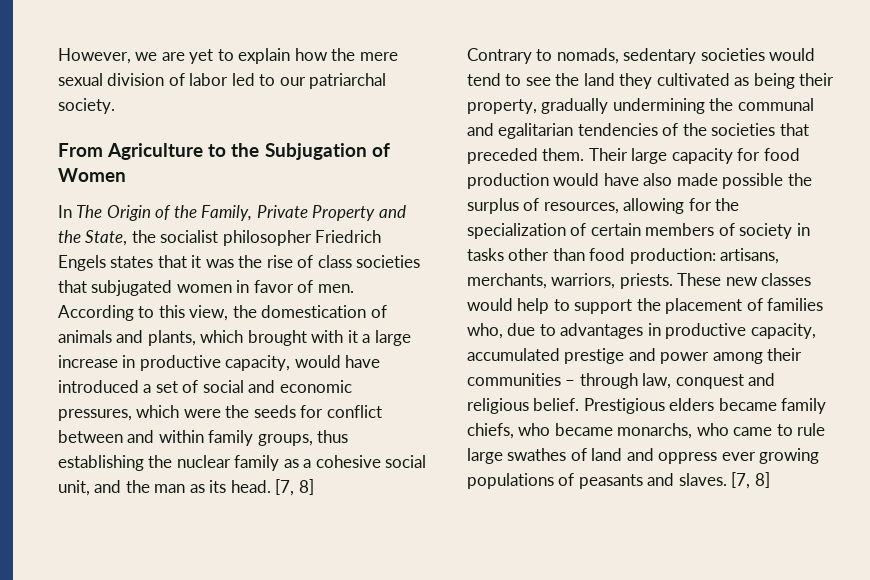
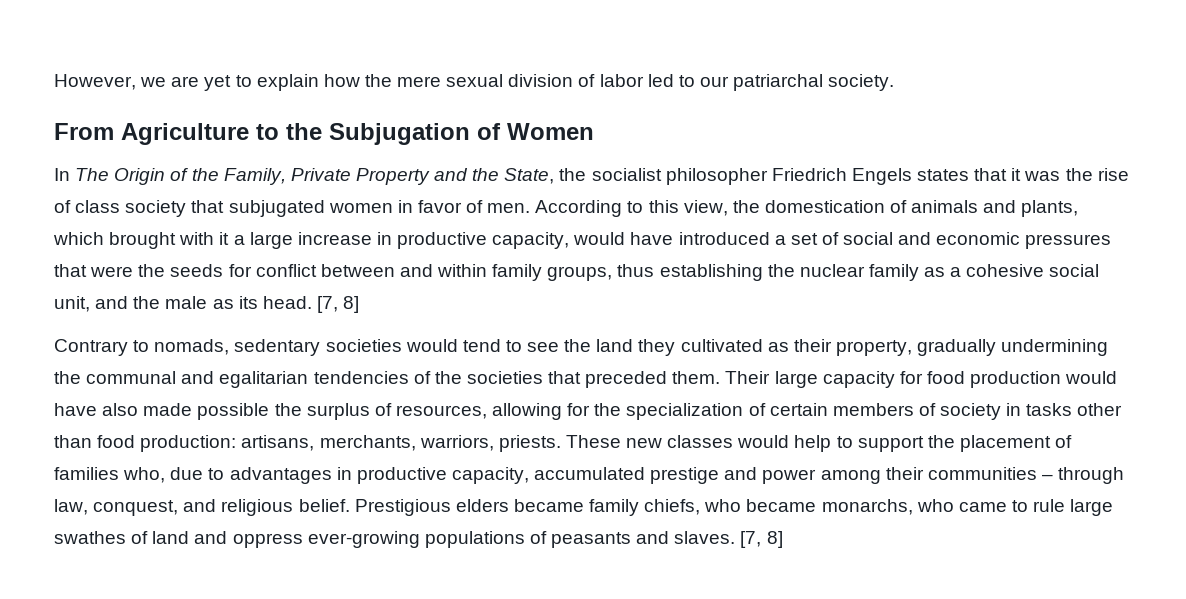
[356,255,421,268] societies -> [125,200,187,217] society
[58,405,180,421] pressures, which -> [1025,234,1112,249] [54,264,87,277] pressures that
[154,484,186,493] man -> [165,296,208,309] male
[753,73,795,89] being -> (789, 347) none
[675,374,744,389] conquest -> [93,500,179,516] conquest,
[721,448,820,464] ever growing -> [307,531,420,548] ever-growing

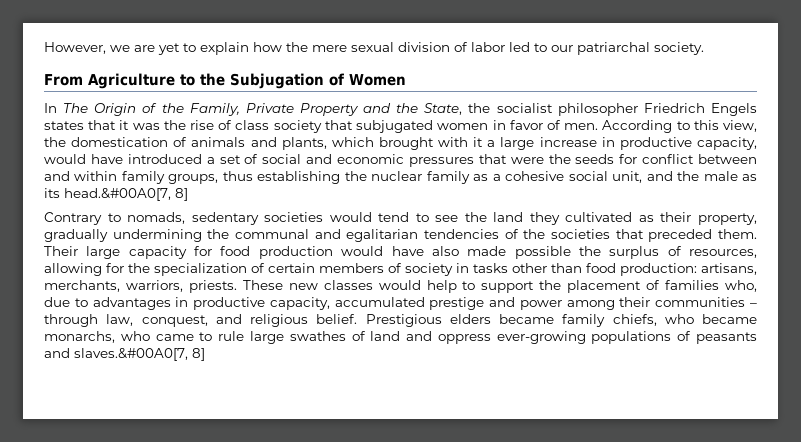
[262,296,338,313] head. [7, -> [64,188,171,201] head.&#00A0[7,
[674,531,762,548] slaves. [7, -> [74,348,188,361] slaves.&#00A0[7,

